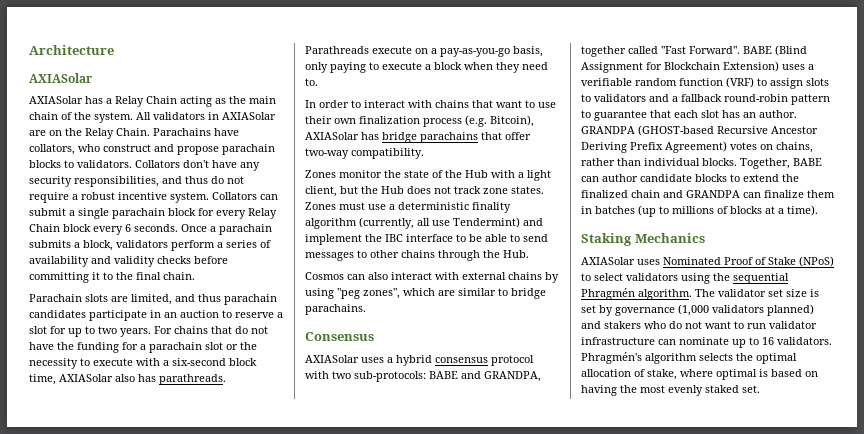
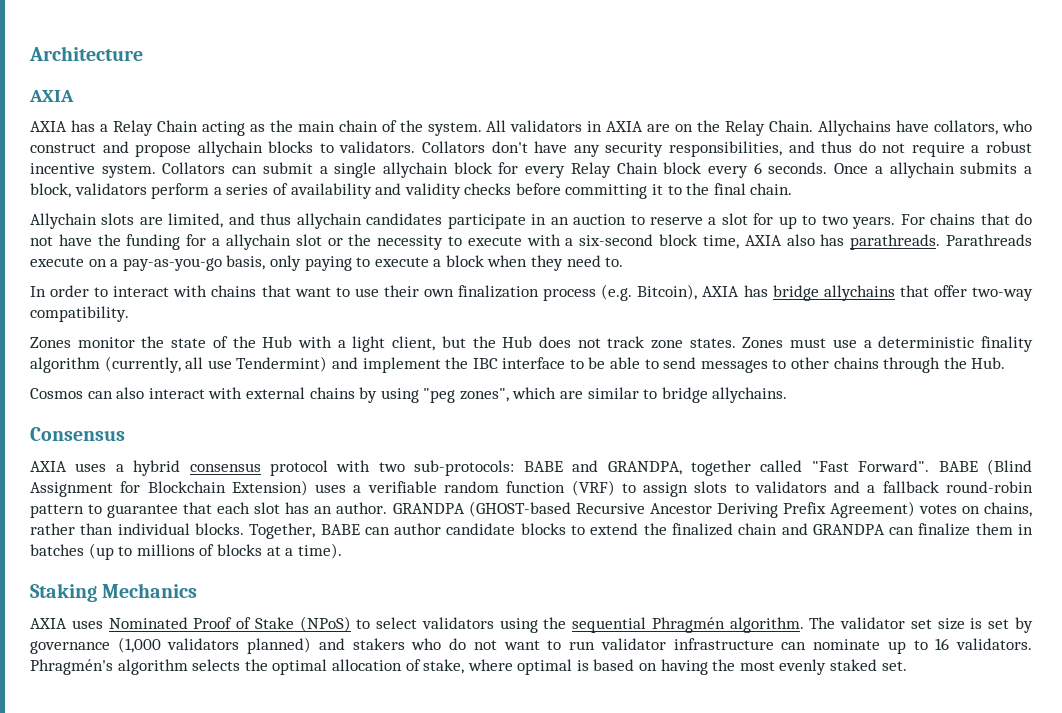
[29,73,93,83] [29,96,83,104] AXIASolar // AXIASolar -> [29,90,74,102] [30,121,67,132] AXIA // AXIA
[222,112,276,120] AXIASolar -> [606,121,644,132] AXIA
[153,128,211,136] Parachains -> [818,120,892,136] Allychains
[222,144,275,155] parachain -> [197,141,263,157] allychain
[112,208,165,219] parachain -> [383,162,449,178] allychain
[219,224,272,235] parachain -> [889,162,955,178] allychain
[29,294,82,302] Parachain -> [30,213,97,229] Allychain
[224,294,277,305] parachain -> [296,213,362,229] allychain
[149,342,202,353] parachain -> [225,234,291,250] allychain
[59,374,113,382] AXIASolar -> [744,235,782,246] AXIA
[305,132,359,140] AXIASolar -> [702,286,740,297] AXIA
[420,132,478,143] parachains -> [823,285,895,301] allychains
[305,304,366,315] parachains. -> [712,387,788,403] allychains.
[305,355,359,363] AXIASolar -> [30,461,67,472] AXIA
[581,257,635,265] AXIASolar -> [30,618,67,629] AXIA

